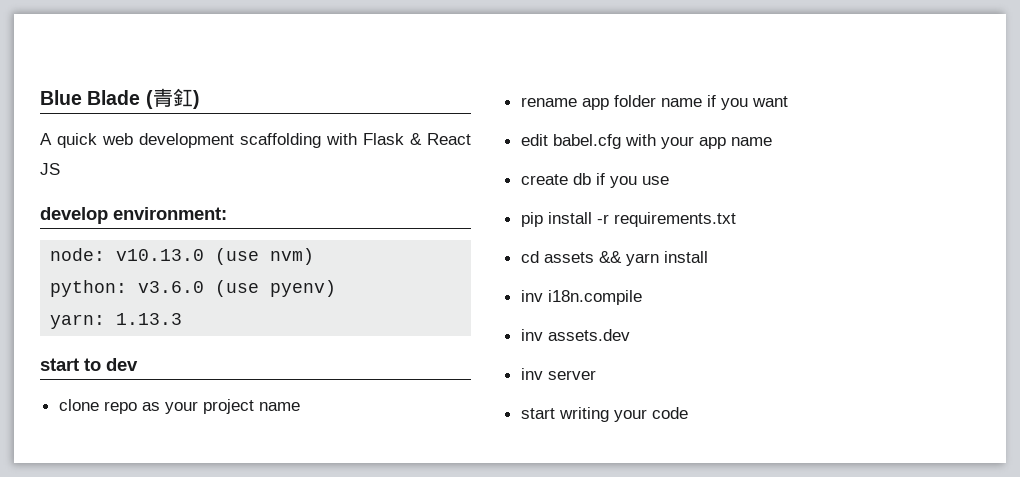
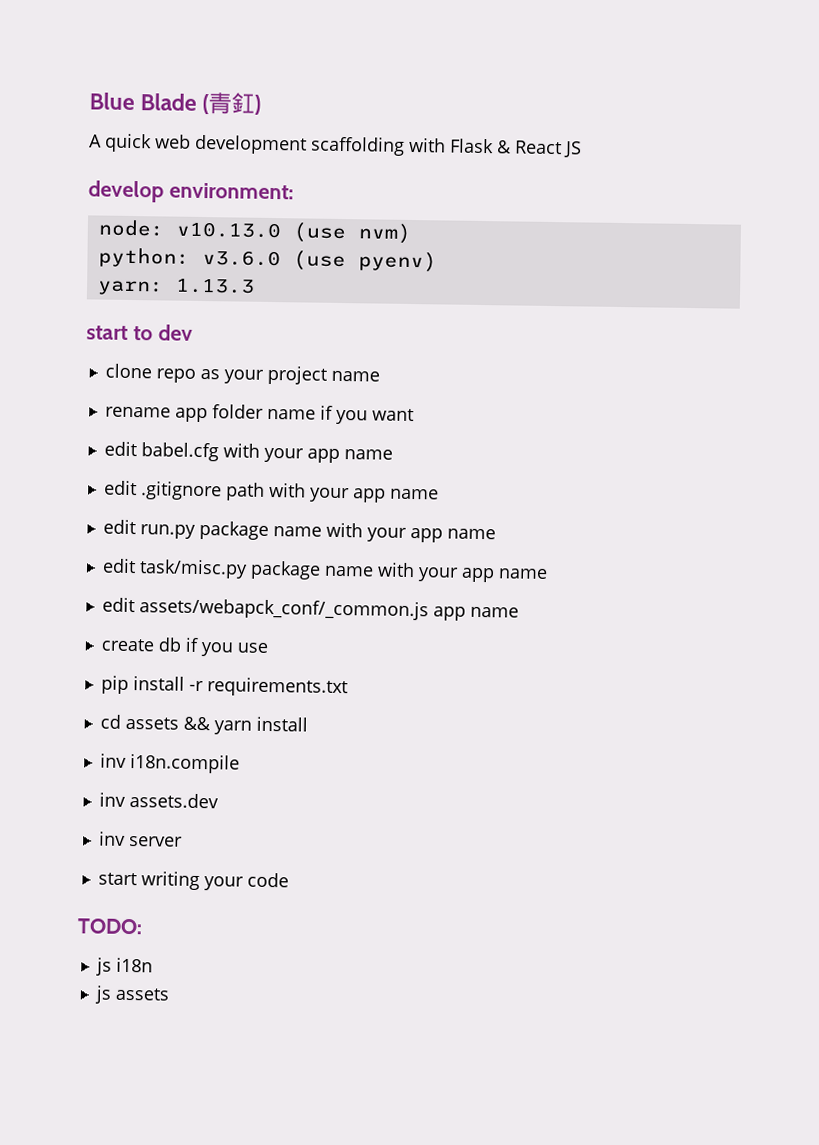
(772, 141) none -> [103,480,439,503] [102,519,496,543] [101,558,548,583] [101,597,519,621] // edit .gitignore path with your app name // edit run.py package name with your app name // edit task/misc.py package name with your app name // edit assets/webapck_conf/_common.js app name
(688, 413) none -> [77,918,143,935] [95,957,153,976] [94,985,170,1004] // TODO: // js i18n // js assets

